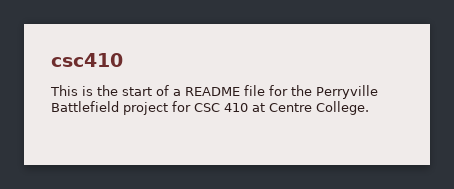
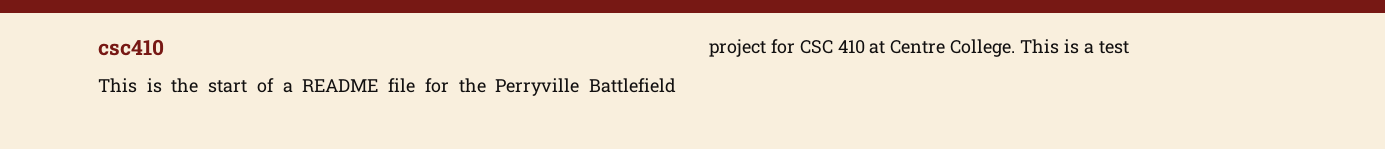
(369, 108) none -> [1020,39,1129,54] This is a test

